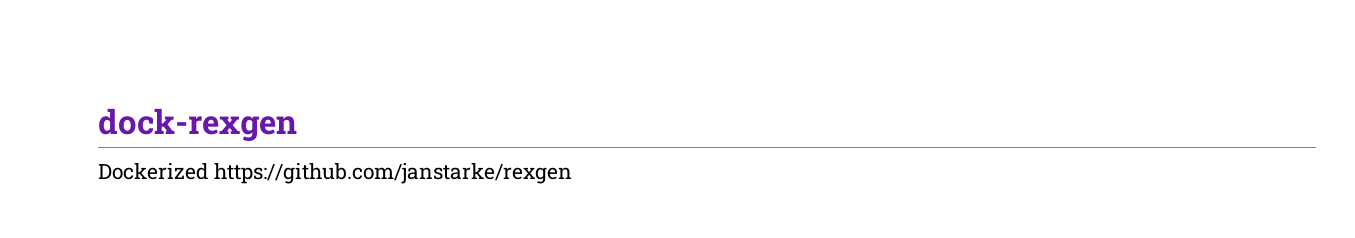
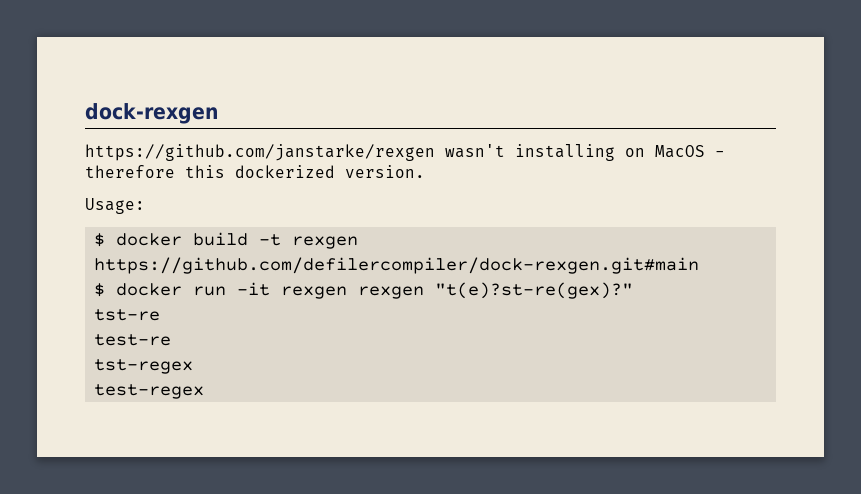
[98,163,572,184] Dockerized https://github.com/janstarke/rexgen -> [85,144,725,161] [85,165,425,178] [85,198,145,214] [94,232,359,249] [94,257,700,274] [94,282,634,299] [94,309,161,321] [94,334,172,346] [94,359,194,374] [94,384,205,399] https://github.com/janstarke/rexgen wasn't installing on MacOS - therefore this dockerized version. // Usage: // $ docker build -t rexgen https://github.com/defilercompiler/dock-rexgen.git#main // $ docker run -it rexgen rexgen "t(e)?st-re(gex)?" // tst-re // test-re // tst-regex // test-regex

